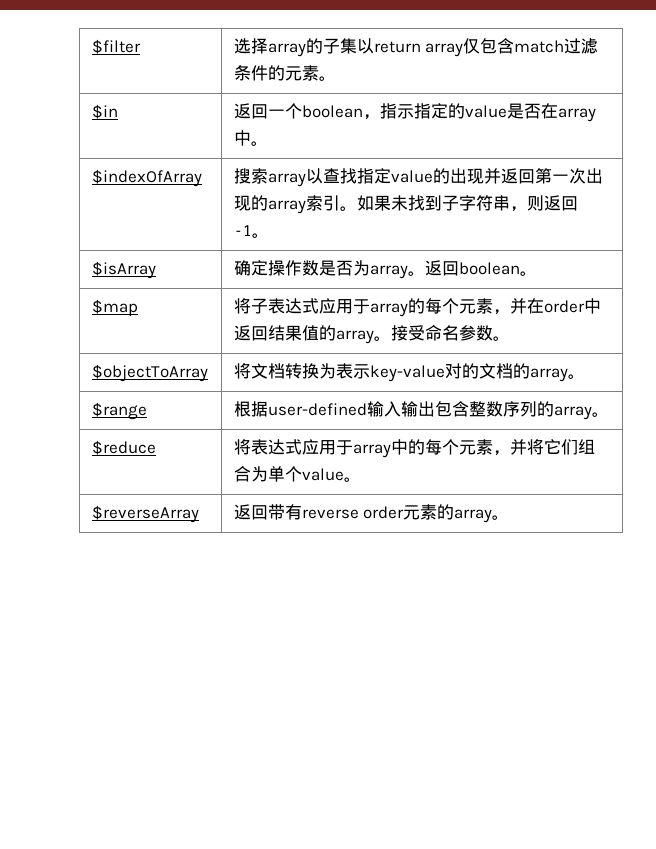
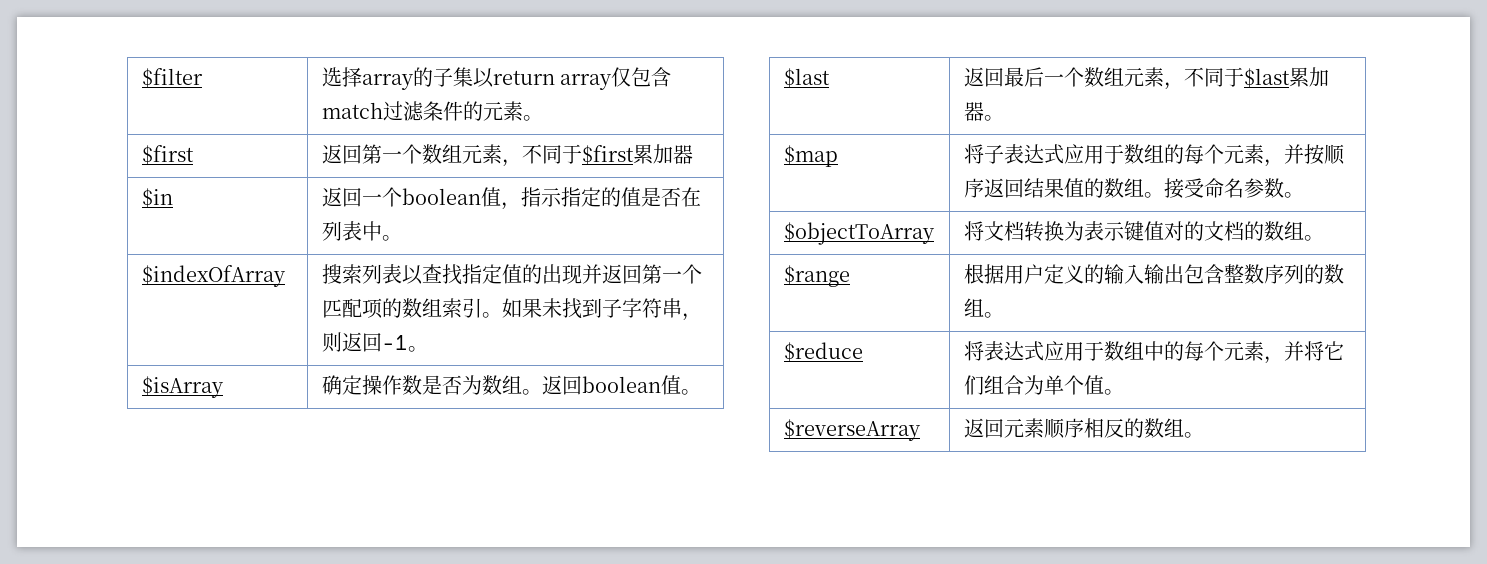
(336, 78) none -> [141,145,194,165] [321,144,693,167] // $first | 返回第一个数组元素，不同于$first累加器
(363, 111) none -> [480,187,501,207] 值
[464,103,596,122] value是否在array -> [620,187,701,207] [321,221,362,241] 值是否在列表
[267,173,306,187] array -> [361,264,402,284] 列表
[390,170,433,183] value -> [501,264,522,284] 值
[568,168,603,184] [233,195,306,214] 次出现的array -> [681,264,702,284] [321,298,442,319] 个匹配项的数组
[369,265,408,279] array -> [481,375,522,395] 数组
(520, 268) none -> [660,375,701,395] [783,68,830,88] [963,67,1329,90] [963,102,984,121] 值。 // $last | 返回最后一个数组元素，不同于$last累加器
[369,298,601,317] array的每个元素，并在order中 -> [1123,144,1345,167] [963,178,984,198] 数组的每个元素，并按顺序
[335,330,374,344] array -> [1103,178,1144,198] 数组
[369,365,445,382] key-value -> [1123,221,1164,241] 键值
[529,368,568,382] array -> [1263,221,1304,241] 数组
[267,403,367,416] user-defined -> [1003,264,1104,284] 用户定义的
[553,406,592,420] array -> [1323,264,1344,284] [963,298,984,317] 数组
[352,444,391,458] array -> [1103,341,1144,361] 数组
[301,468,344,481] value -> [1083,375,1104,395] 值
[267,504,493,523] 带有reverse order元素的array -> [1003,418,1184,439] 元素顺序相反的数组

